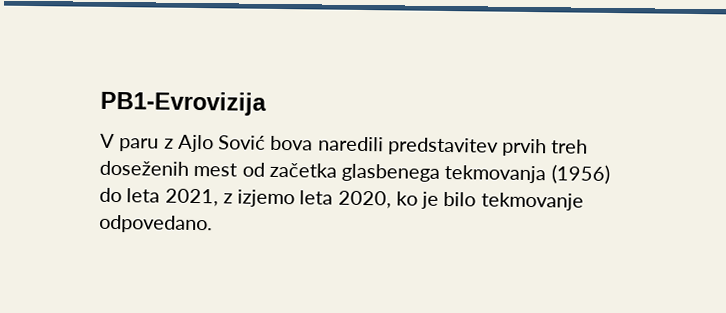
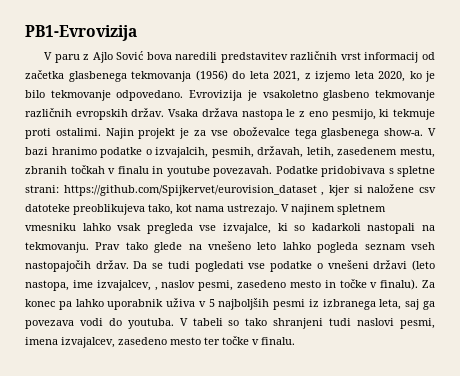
[502,138,589,157] [99,160,238,177] prvih treh doseženih mest -> [290,51,419,63] različnih vrst informacij
(213, 224) none -> [189,90,436,101] [25,108,436,120] [25,127,436,139] [25,146,435,158] [25,165,435,177] [25,184,437,196] [25,204,386,215] [25,223,436,234] [25,241,435,253] [25,260,436,272] [25,279,435,291] [25,298,436,310] [25,318,436,329] [25,336,295,348] Evrovizija je vsakoletno glasbeno tekmovanje različnih evropskih držav. Vsaka država nastopa le z eno pesmijo, ki tekmuje proti ostalimi. Najin projekt je za vse oboževalce tega glasbenega show-a. V bazi hranimo podatke o izvajalcih, pesmih, državah, letih, zasedenem mestu, zbranih točkah v finalu in youtube povezavah. Podatke pridobivava s spletne strani: https://github.com/Spijkervet/eurovision_dataset , kjer si naložene csv datoteke preoblikujeva tako, kot nama ustrezajo. V najinem spletnem vmesniku lahko vsak pregleda vse izvajalce, ki so kadarkoli nastopali na tekmovanju. Prav tako glede na vnešeno leto lahko pogleda seznam vseh nastopajočih držav. Da se tudi pogledati vse podatke o vnešeni državi (leto nastopa, ime izvajalcev, , naslov pesmi, zasedeno mesto in točke v finalu). Za konec pa lahko uporabnik uživa v 5 najboljših pesmi iz izbranega leta, saj ga povezava vodi do youtuba. V tabeli so tako shranjeni tudi naslovi pesmi, imena izvajalcev, zasedeno mesto ter točke v finalu.

